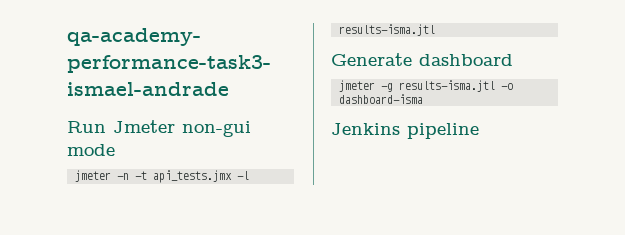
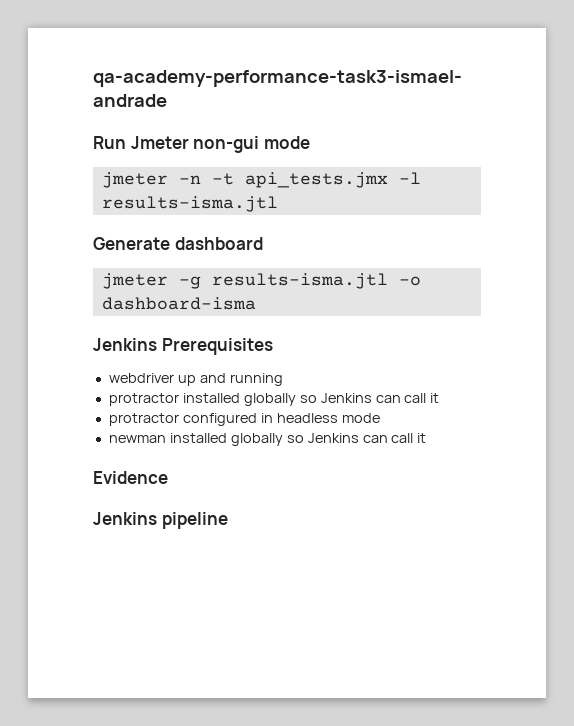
(423, 99) none -> [93,338,273,355] [108,373,283,386] [108,393,440,406] [108,413,380,426] [108,433,427,446] [93,471,168,484] // Jenkins Prerequisites // webdriver up and running // protractor installed globally so Jenkins can call it // protractor configured in headless mode // newman installed globally so Jenkins can call it // Evidence

